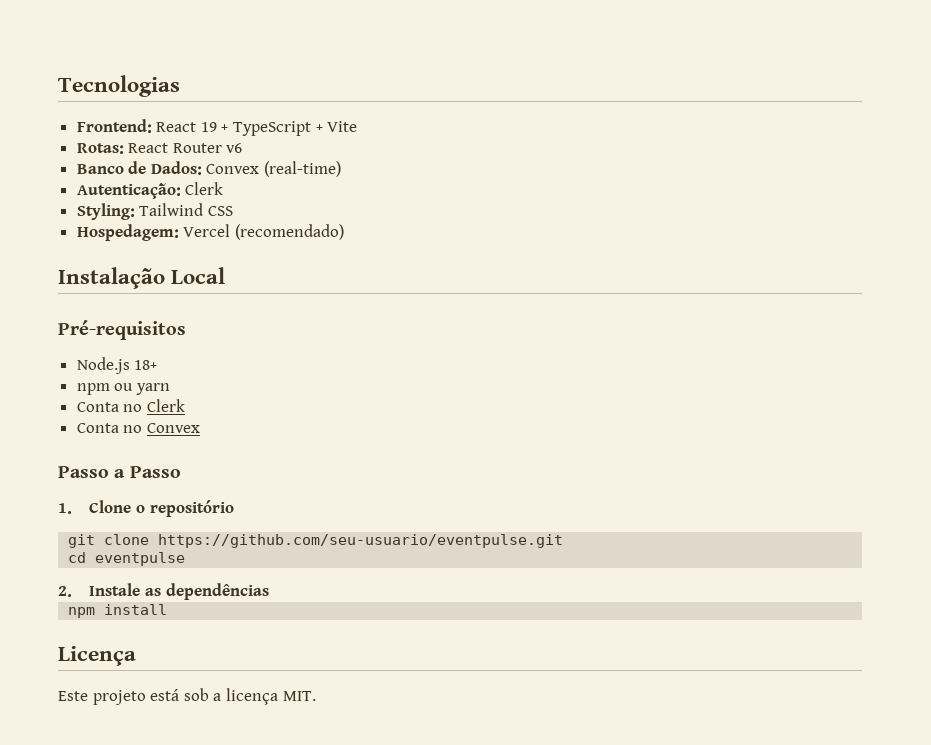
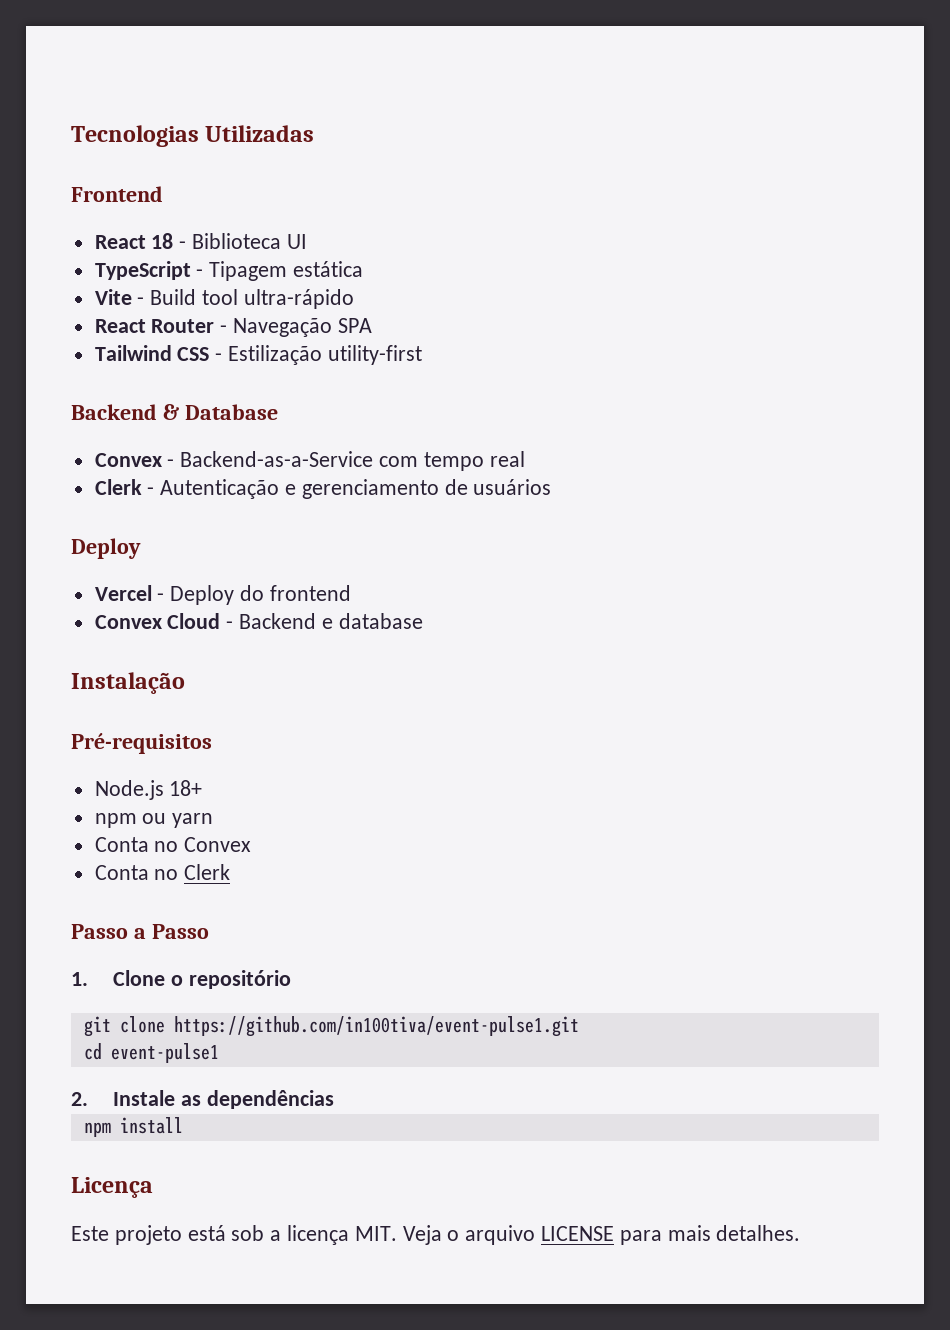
[76,119,358,136] [76,143,243,154] [76,161,342,177] [76,182,224,199] [76,203,233,220] [76,224,344,241] // Frontend: React 19 + TypeScript + Vite // Rotas: React Router v6 // Banco de Dados: Convex (real-time) // Autenticação: Clerk // Styling: Tailwind CSS // Hospedagem: Vercel (recomendado) -> [205,125,315,142] [71,186,163,202] [94,233,307,249] [94,261,364,281] [94,289,354,309] [94,318,372,337] [94,345,422,365] [71,404,278,420] [94,451,525,471] [94,479,552,499] [71,538,141,559] [94,585,351,605] [94,613,423,629] Utilizadas // Frontend // React 18 - Biblioteca UI // TypeScript - Tipagem estática // Vite - Build tool ultra-rápido // React Router - Navegação SPA // Tailwind CSS - Estilização utility-first // Backend & Database // Convex - Backend-as-a-Service com tempo real // Clerk - Autenticação e gerenciamento de usuários // Deploy // Vercel - Deploy do frontend // Convex Cloud - Backend e database
[171,267,226,284] Local -> (185, 683) none
[146,399,185,412] [76,423,200,433] Clerk // Conta no Convex -> [184,837,252,852] [94,864,231,880] Convex // Conta no Clerk
[158,534,564,548] https://github.com/seu-usuario/eventpulse.git -> [173,1016,579,1037] https://github.com/in100tiva/event-pulse1.git
[95,552,186,566] eventpulse -> [110,1043,219,1063] event-pulse1
(316, 696) none -> [402,1225,801,1245] Veja o arquivo LICENSE para mais detalhes.

